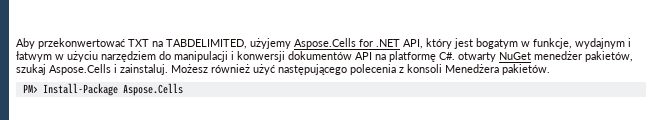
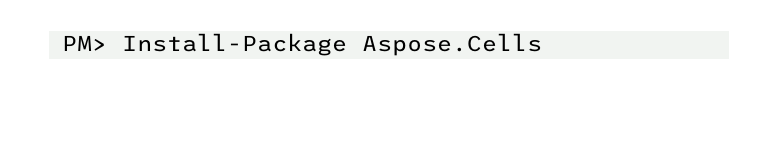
[16,38,631,49] [16,51,633,62] [16,64,550,75] Aby przekonwertować TXT na TABDELIMITED, użyjemy Aspose.Cells for .NET API, który jest bogatym w funkcje, wydajnym i łatwym w użyciu narzędziem do manipulacji i konwersji dokumentów API na platformę C#. otwarty NuGet menedżer pakietów, szukaj Aspose.Cells i zainstaluj. Możesz również użyć następującego polecenia z konsoli Menedżera pakietów. // -> (61, 43) none

